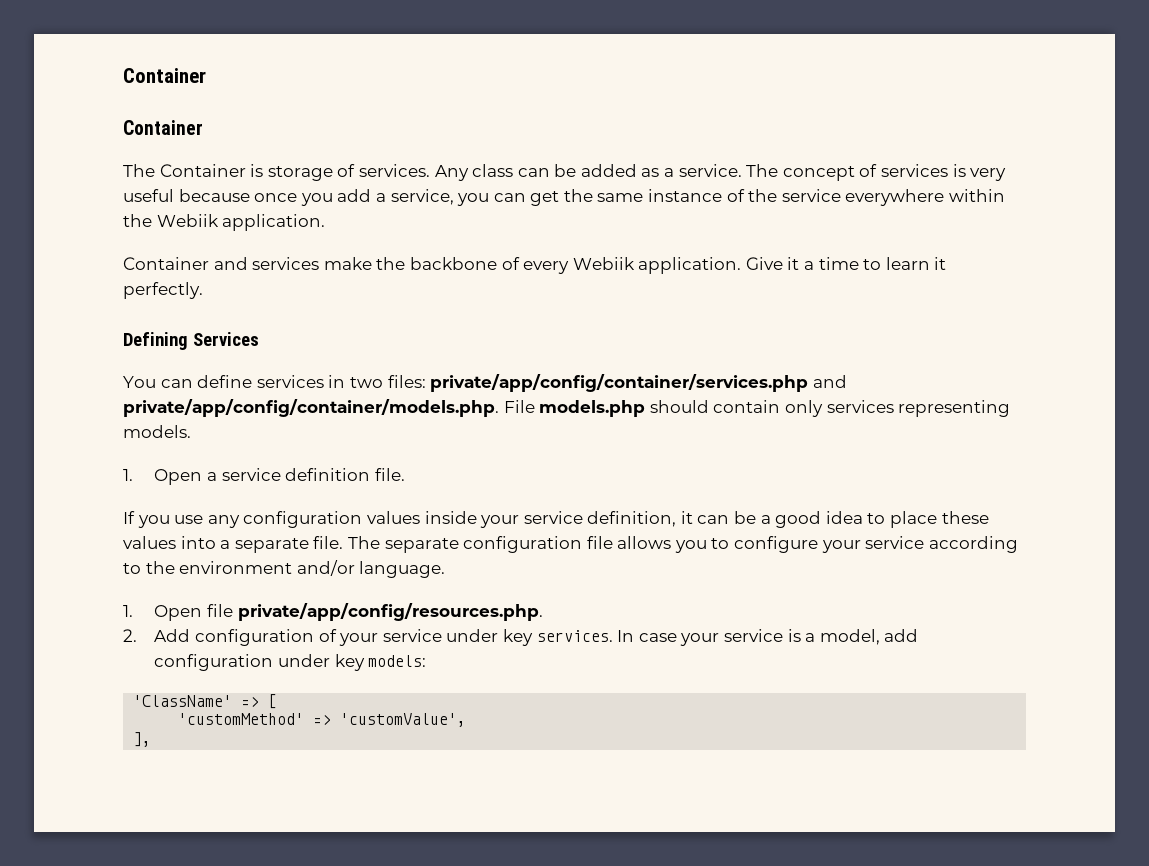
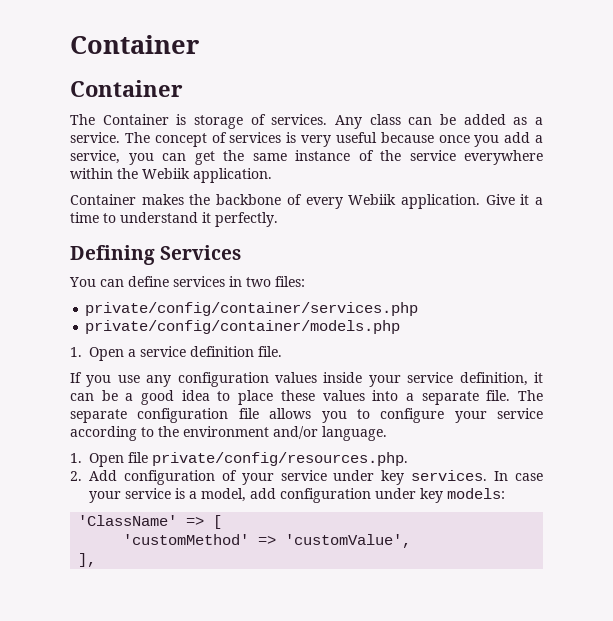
[213,257,372,270] and services make -> [141,194,184,205] makes
[885,257,930,270] learn -> [120,212,198,223] understand
[430,374,847,392] [123,399,1011,417] [123,425,191,438] private/app/config/container/services.php and private/app/config/container/models.php. File models.php should contain only services representing models. -> [85,302,419,316] [85,320,401,334] // private/config/container/services.php // private/config/container/models.php
[237,603,543,621] private/app/config/resources.php. -> [152,452,408,466] private/config/resources.php.

